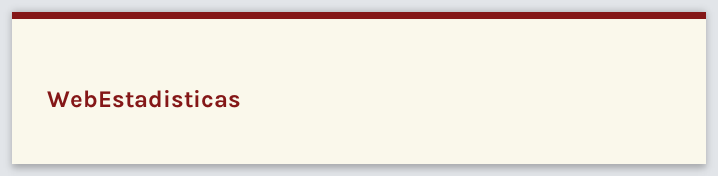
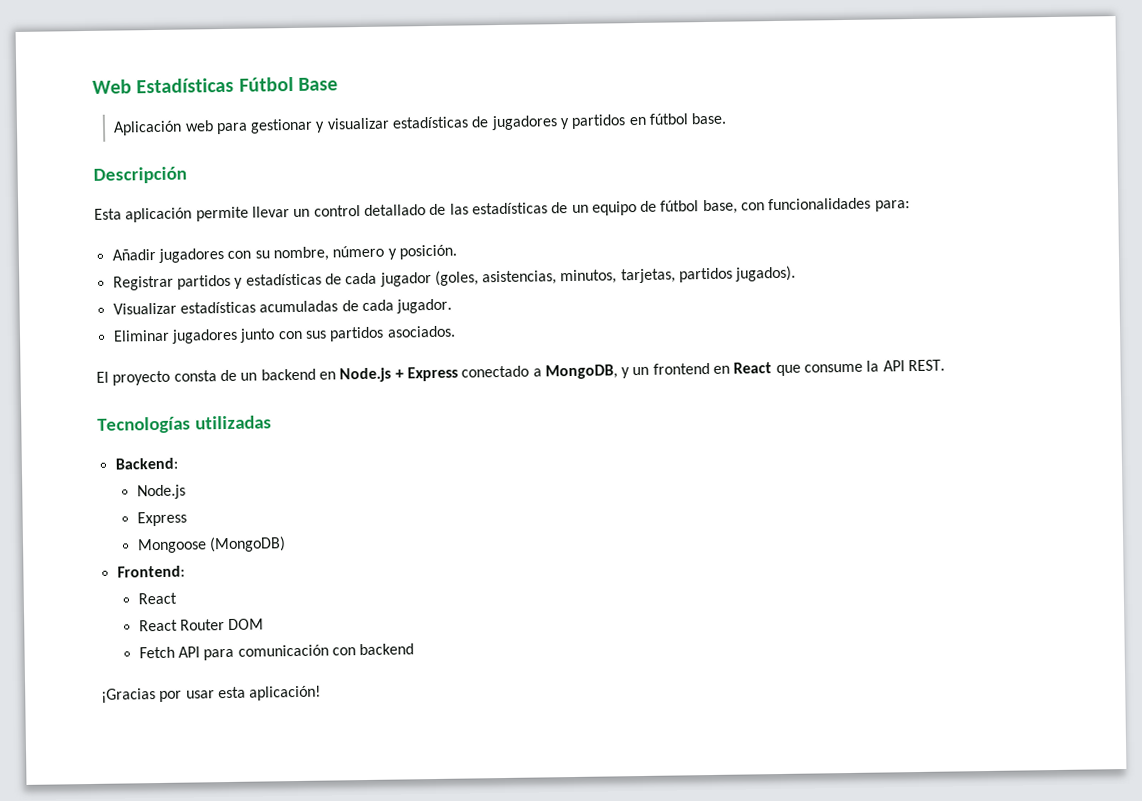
[47,89,241,108] WebEstadisticas -> [92,76,339,94] [113,112,728,136] [93,166,187,184] [94,197,910,223] [111,244,457,263] [112,265,797,291] [112,298,453,315] [112,325,456,344] [96,359,946,386] [97,415,272,434] [114,457,178,470] [136,484,186,500] [136,511,187,527] [136,536,287,554] [116,565,185,578] [137,592,177,605] [138,618,265,632] [138,643,415,661] [101,685,322,703] Web Estadísticas Fútbol Base // Aplicación web para gestionar y visualizar estadísticas de jugadores y partidos en fútbol base. // Descripción // Esta aplicación permite llevar un control detallado de las estadísticas de un equipo de fútbol base, con funcionalidades para: // Añadir jugadores con su nombre, número y posición. // Registrar partidos y estadísticas de cada jugador (goles, asistencias, minutos, tarjetas, partidos jugados). // Visualizar estadísticas acumuladas de cada jugador. // Eliminar jugadores junto con sus partidos asociados. // El proyecto consta de un backend en Node.js + Express conectado a MongoDB, y un frontend en React que consume la API REST. // Tecnologías utilizadas // Backend: // Node.js // Express // Mongoose (MongoDB) // Frontend: // React // React Router DOM // Fetch API para comunicación con backend // ¡Gracias por usar esta aplicación!

